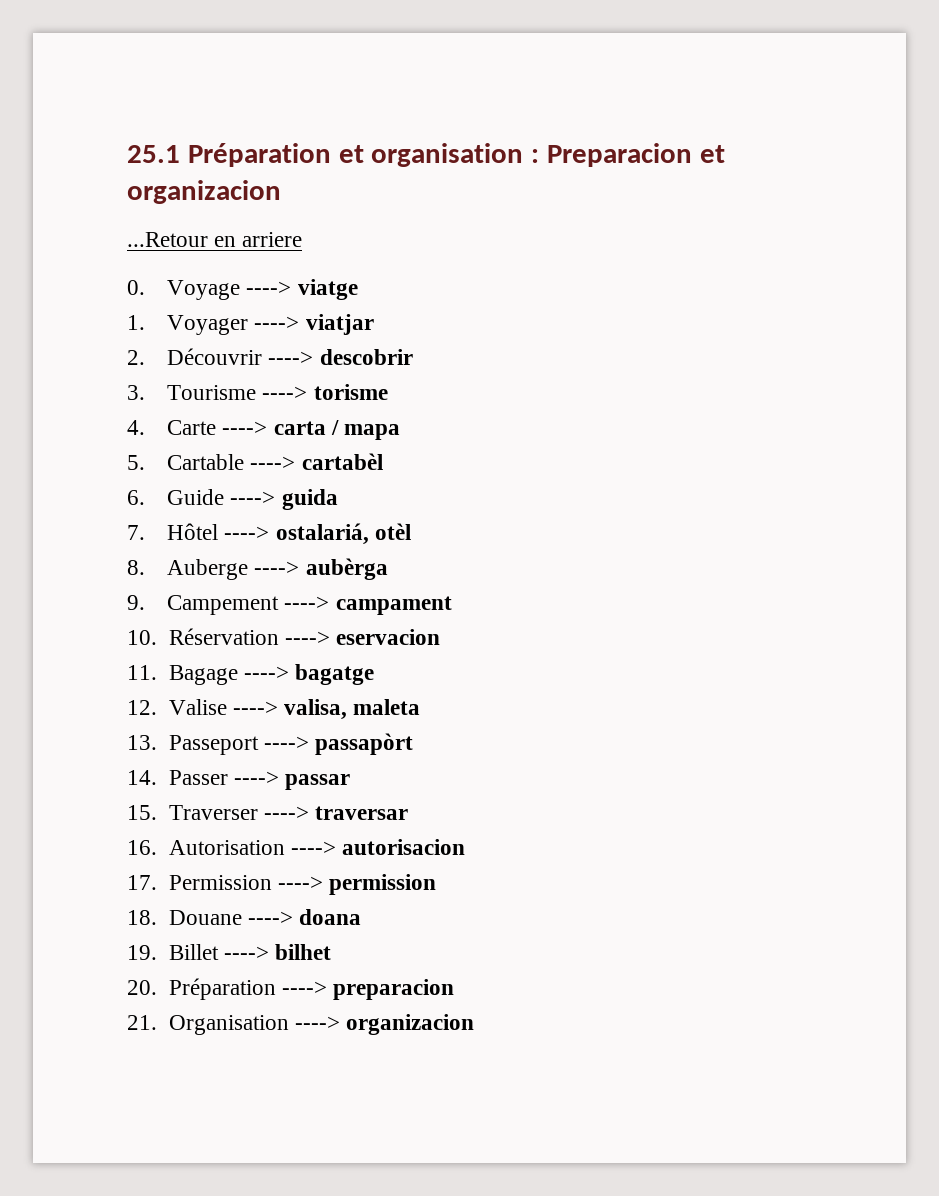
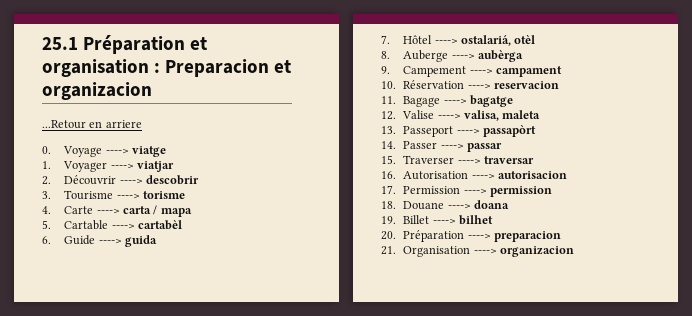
[335,629,440,645] eservacion -> [493,81,559,89] reservacion

